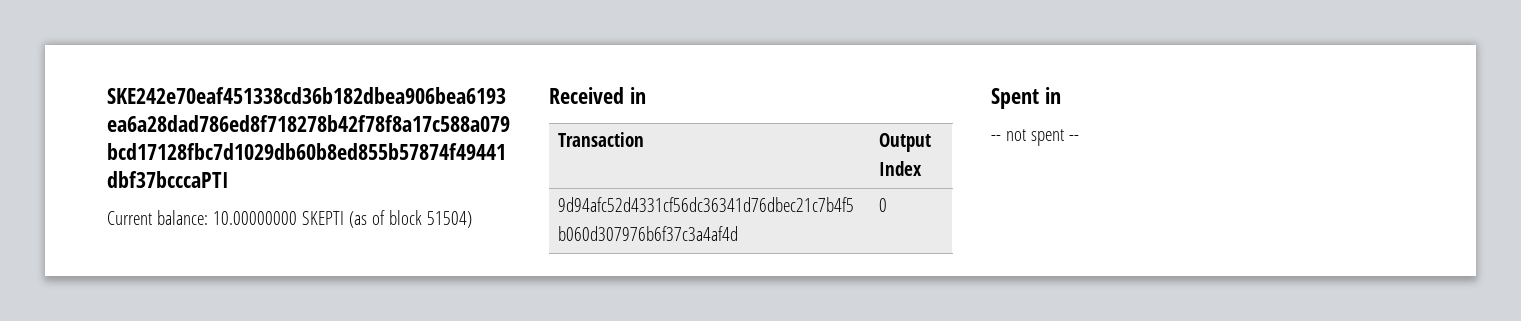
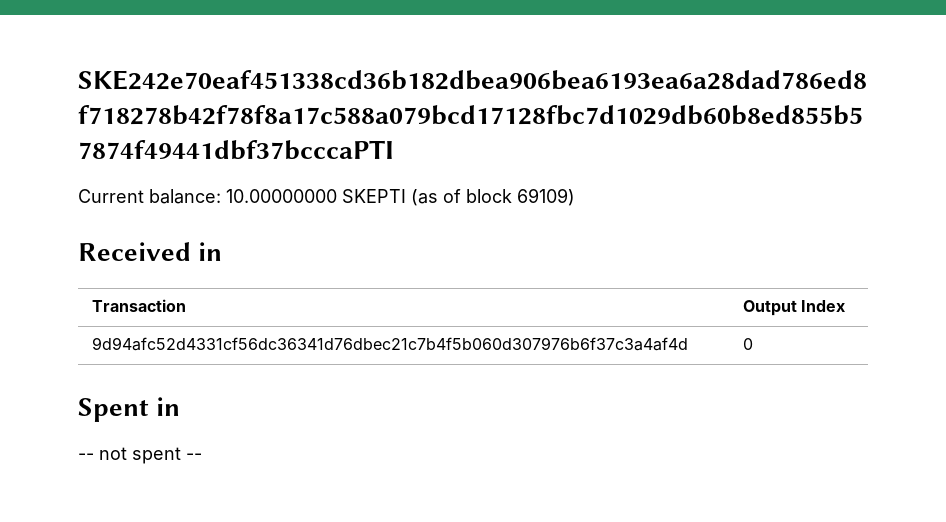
[426,211,472,228] 51504) -> [517,188,575,206] 69109)

